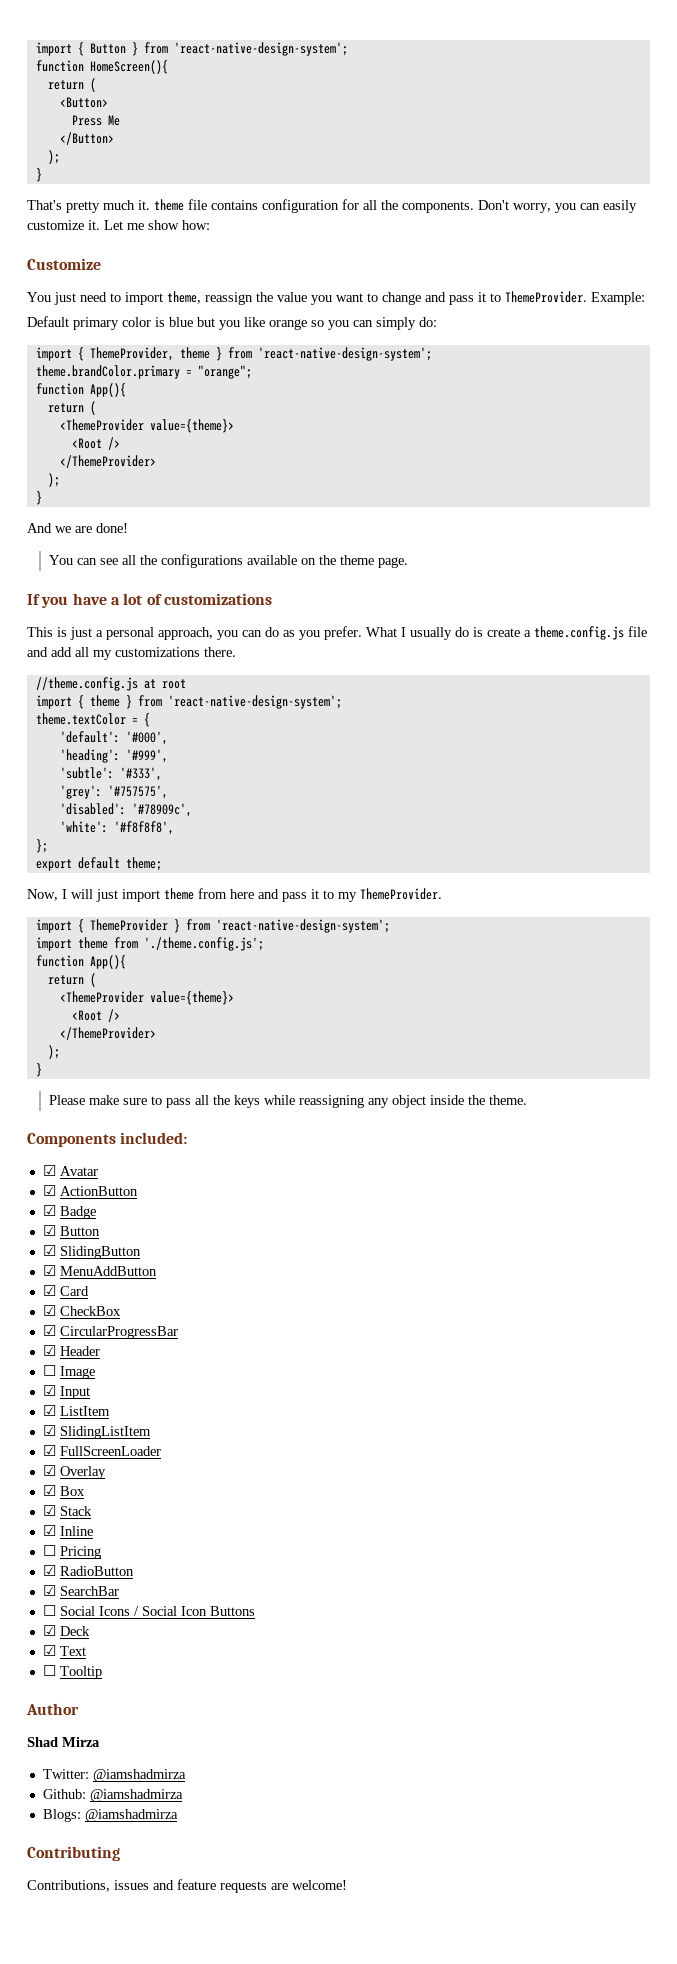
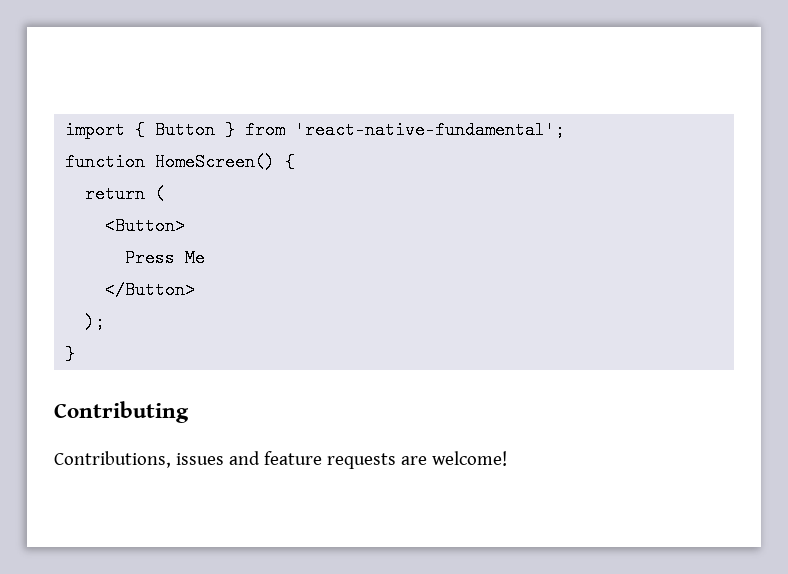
[173,42,348,56] [35,60,168,74] 'react-native-design-system'; // function HomeScreen(){ -> [295,121,566,139] [65,153,296,171] 'react-native-fundamental'; // function HomeScreen() {
[27,199,637,213] [27,220,210,230] [27,258,101,270] [27,291,645,305] [27,316,437,330] [35,347,432,361] [35,365,252,379] [35,383,126,397] [47,401,96,415] [59,419,234,433] [71,437,120,450] [59,455,156,468] [47,473,60,487] [35,491,42,505] [27,523,128,533] [48,554,408,568] [27,593,272,608] [27,626,647,640] [27,647,236,660] [35,677,186,691] [35,695,342,709] [35,713,150,727] [59,731,168,745] [59,749,168,763] [59,767,162,781] [59,785,168,799] [59,803,192,817] [59,821,174,835] [35,839,48,853] [35,857,162,871] [27,888,442,902] [35,919,390,933] [35,937,264,951] [35,955,126,969] [47,973,96,987] [59,991,234,1005] [71,1009,120,1022] [59,1027,156,1040] [47,1045,60,1059] [35,1063,42,1077] [48,1095,527,1108] [27,1132,188,1147] [42,1165,98,1176] [42,1185,138,1196] [42,1205,96,1219] [42,1225,100,1236] [42,1245,141,1259] [42,1265,157,1276] [42,1285,89,1296] [42,1305,121,1316] [42,1325,178,1339] [42,1345,100,1356] [42,1365,95,1379] [42,1385,90,1399] [42,1405,110,1416] [42,1425,151,1439] [42,1445,161,1456] [42,1465,106,1479] [42,1485,85,1496] [42,1505,92,1516] [42,1525,93,1536] [42,1545,101,1559] [42,1565,134,1576] [42,1585,119,1596] [42,1605,255,1616] [42,1625,90,1636] [42,1645,86,1656] [42,1665,102,1679] [26,1703,79,1715] [27,1737,100,1747] [42,1769,186,1782] [42,1789,183,1802] [42,1809,178,1822] // That's pretty much it. theme file contains configuration for all the components. Don't worry, you can easily customize it. Let me show how: // Customize // You just need to import theme, reassign the value you want to change and pass it to ThemeProvider. Example: // Default primary color is blue but you like orange so you can simply do: // import { ThemeProvider, theme } from 'react-native-design-system'; // theme.brandColor.primary = "orange"; // function App(){ // return ( // <ThemeProvider value={theme}> // <Root /> // </ThemeProvider> // ); // } // And we are done! // You can see all the configurations available on the theme page. // If you have a lot of customizations // This is just a personal approach, you can do as you prefer. What I usually do is create a theme.config.js file and add all my customizations there. // //theme.config.js at root // import { theme } from 'react-native-design-system'; // theme.textColor = { // 'default': '#000', // 'heading': '#999', // 'subtle': '#333', // 'grey': '#757575', // 'disabled': '#78909c', // 'white': '#f8f8f8', // }; // export default theme; // Now, I will just import theme from here and pass it to my ThemeProvider. // import { ThemeProvider } from 'react-native-design-system'; // import theme from './theme.config.js'; // function App(){ // return ( // <ThemeProvider value={theme}> // <Root /> // </ThemeProvider> // ); // } // Please make sure to pass all the keys while reassigning any object inside the theme. // Components included: // ☑ Avatar // ☑ ActionButton // ☑ Badge // ☑ Button // ☑ SlidingButton // ☑ MenuAddButton // ☑ Card // ☑ CheckBox // ☑ CircularProgressBar // ☑ Header // ☐ Image // ☑ Input // ☑ ListItem // ☑ SlidingListItem // ☑ FullScreenLoader // ☑ Overlay // ☑ Box // ☑ Stack // ☑ Inline // ☐ Pricing // ☑ RadioButton // ☑ SearchBar // ☐ Social Icons / Social Icon Buttons // ☑ Deck // ☑ Text // ☐ Tooltip // Author // Shad Mirza // Twitter: @iamshadmirza // Github: @iamshadmirza // Blogs: @iamshadmirza -> (76, 354) none

